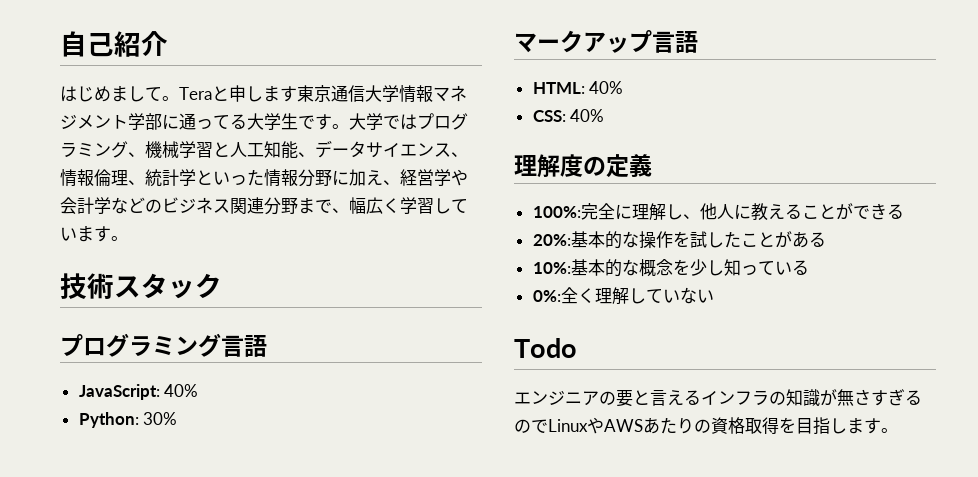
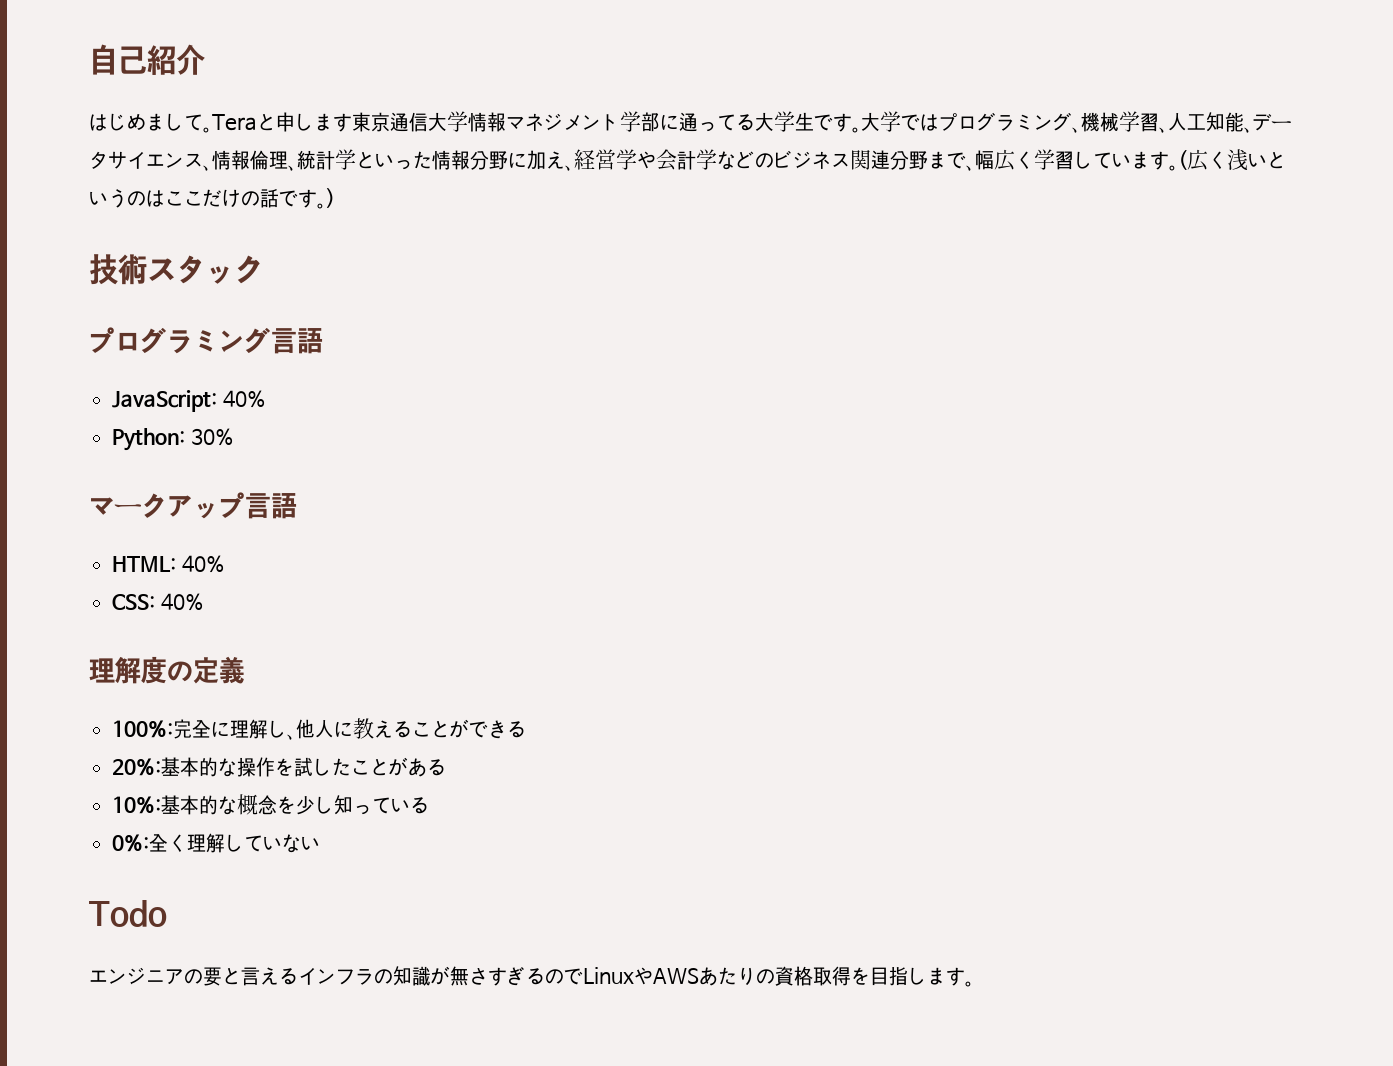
[213,142,230,157] と -> [1158,127,1168,133] 、
(128, 238) none -> [1178,149,1286,171] [89,188,335,209] (広く浅いというのはここだけの話です。)

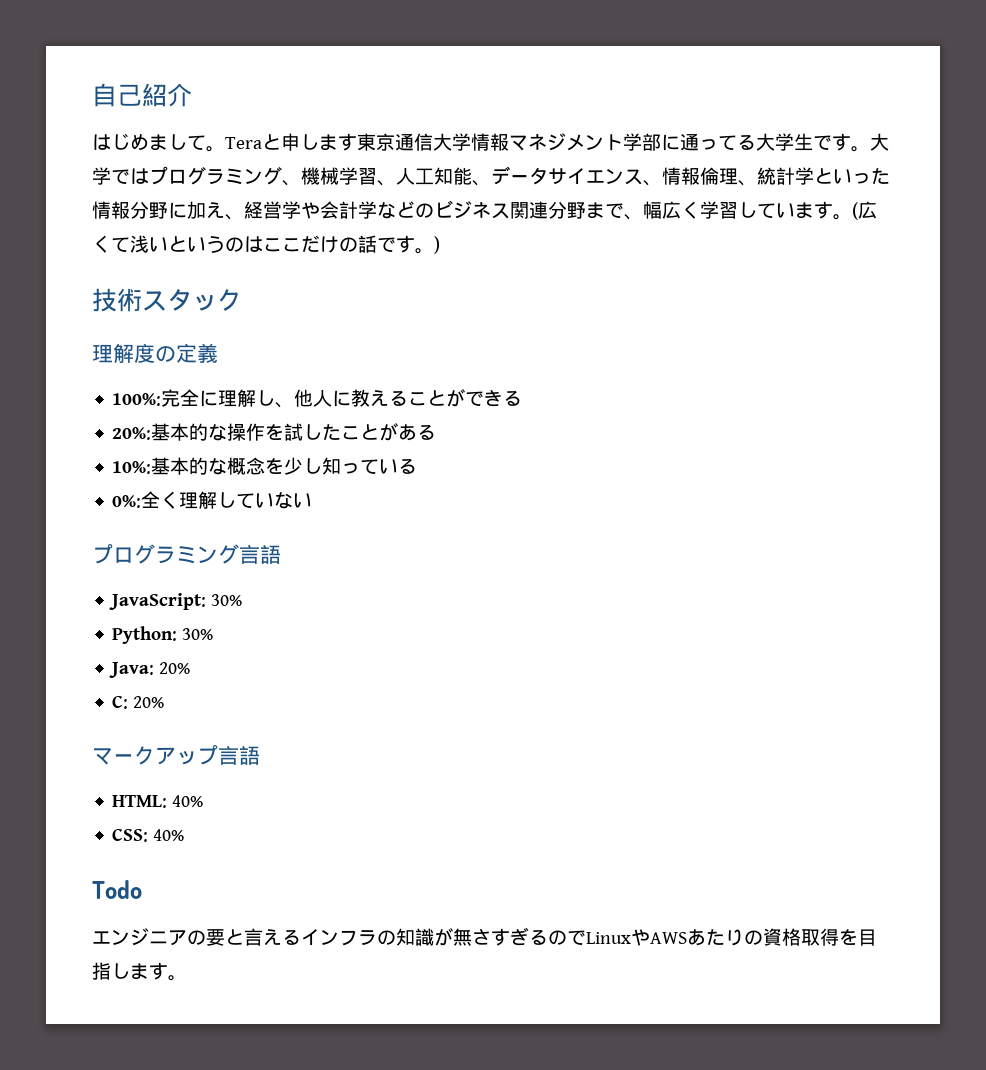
(1227, 160) none -> [111,237,130,252] て
[89,327,323,354] [112,390,266,412] [112,428,234,451] [89,492,297,519] [112,555,225,573] [112,593,204,611] // プログラミング言語 // JavaScript: 40% // Python: 30% // マークアップ言語 // HTML: 40% // CSS: 40% -> (242, 300) none
(321, 843) none -> [92,544,281,564] [109,593,243,610] [112,626,214,644] [109,662,191,678] [112,695,165,709] [92,745,260,765] [112,795,204,808] [112,828,185,842] // プログラミング言語 // JavaScript: 30% // Python: 30% // Java: 20% // C: 20% // マークアップ言語 // HTML: 40% // CSS: 40%

